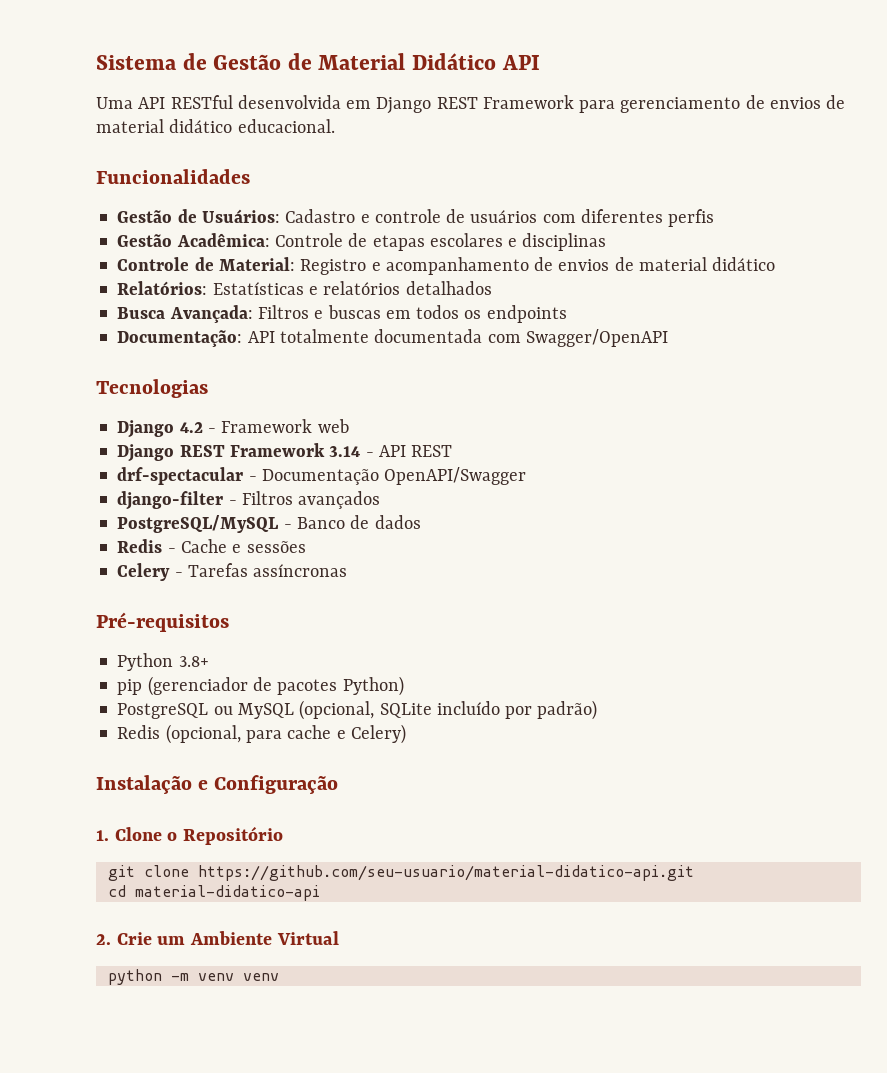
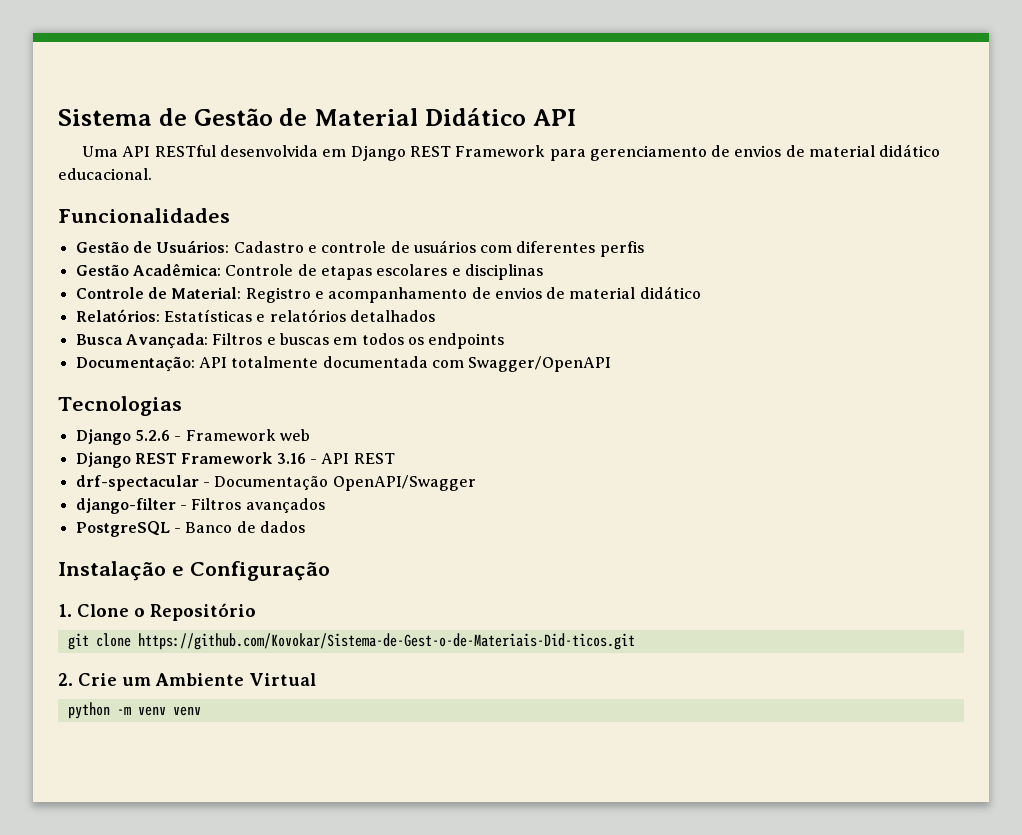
[179,422,203,433] 4.2 -> [134,430,170,441] 5.2.6
[329,446,361,457] 3.14 -> [276,453,306,464] 3.16
[117,515,279,533] PostgreSQL/MySQL -> [75,521,170,537] PostgreSQL
[117,539,306,553] [117,563,348,581] [96,612,229,632] [117,653,209,671] [117,676,404,696] [117,700,598,720] [117,724,406,744] // Redis - Cache e sessões // Celery - Tarefas assíncronas // Pré-requisitos // Python 3.8+ // pip (gerenciador de pacotes Python) // PostgreSQL ou MySQL (opcional, SQLite incluído por padrão) // Redis (opcional, para cache e Celery) -> (305, 527) none
[197,865,694,881] [107,885,320,901] https://github.com/seu-usuario/material-didatico-api.git // cd material-didatico-api -> [137,633,635,650] https://github.com/Kovokar/Sistema-de-Gest-o-de-Materiais-Did-ticos.git

